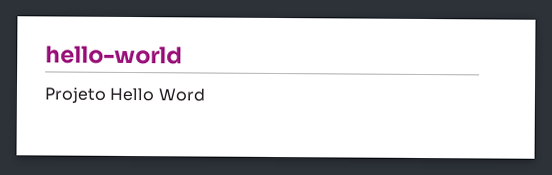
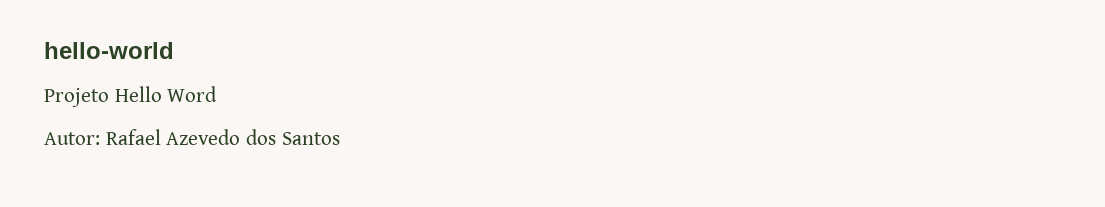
(205, 95) none -> [44,129,340,145] // Autor: Rafael Azevedo dos Santos

